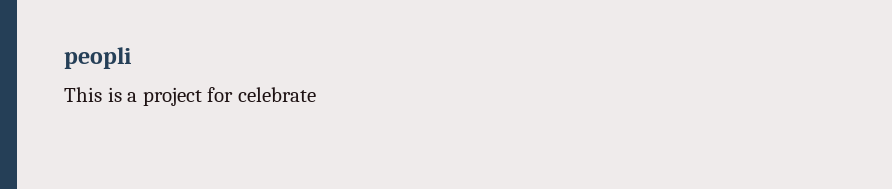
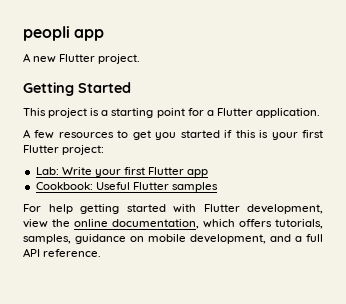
(132, 58) none -> [74,29,105,41] [23,53,141,64] [23,82,131,96] app // A new Flutter project. // Getting Started
(102, 94) none -> [48,108,88,118] project
[142,87,316,106] project for celebrate -> [111,108,320,118] [23,129,323,140] [23,145,105,155] [35,167,209,177] [35,182,218,192] [23,204,323,214] [23,219,323,229] [23,234,323,244] [23,248,102,257] starting point for a Flutter application. // A few resources to get you started if this is your first Flutter project: // Lab: Write your first Flutter app // Cookbook: Useful Flutter samples // For help getting started with Flutter development, view the online documentation, which offers tutorials, samples, guidance on mobile development, and a full API reference.

